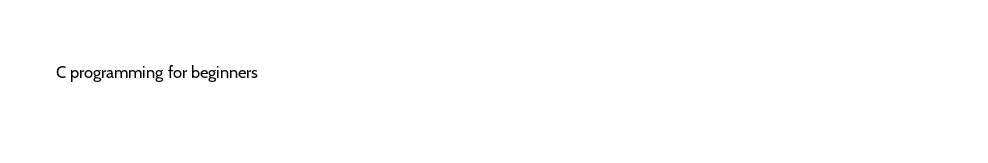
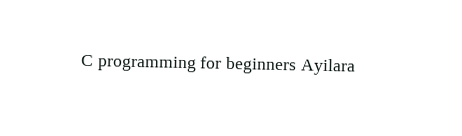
(259, 73) none -> [299,58,356,76] Ayilara

